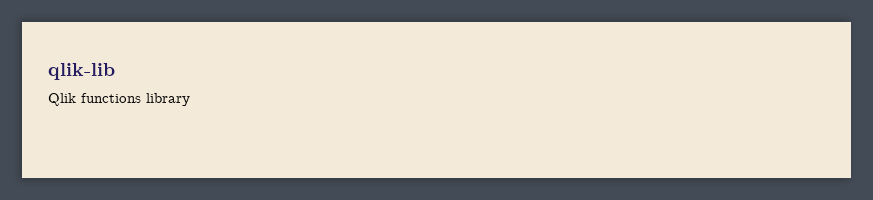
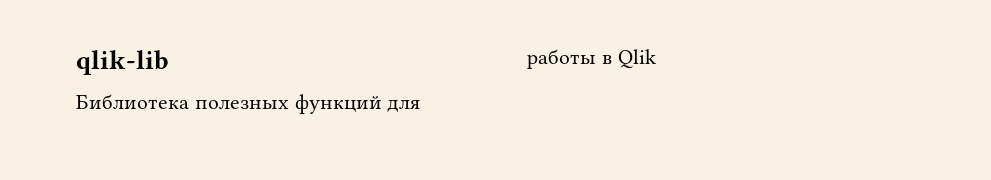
[48,93,190,106] Qlik functions library -> [76,94,421,114] [527,49,656,69] Библиотека полезных функций для работы в Qlik

